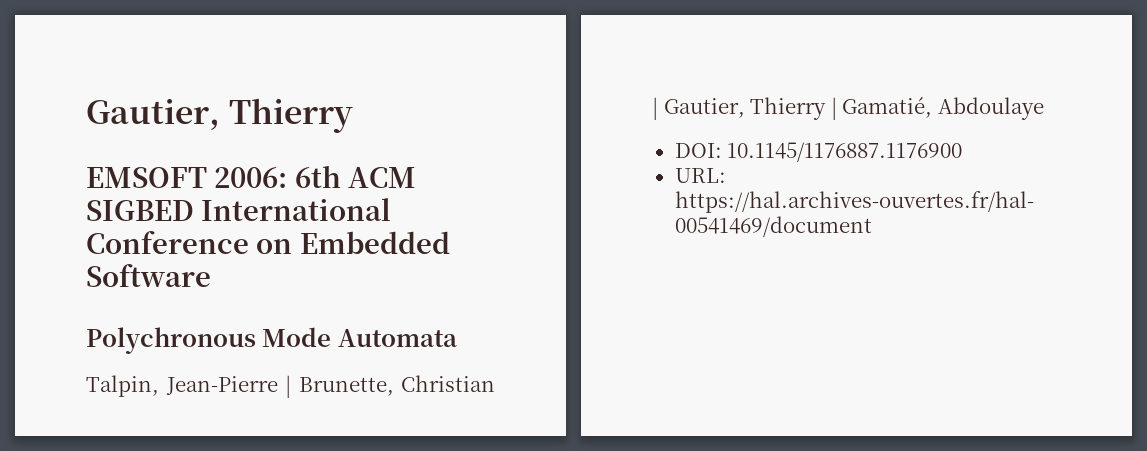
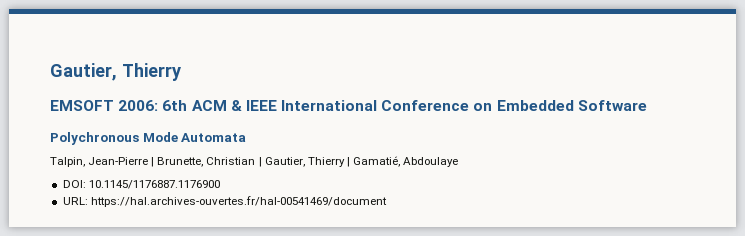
[86,200,194,221] SIGBED -> [230,100,277,111] & IEEE

